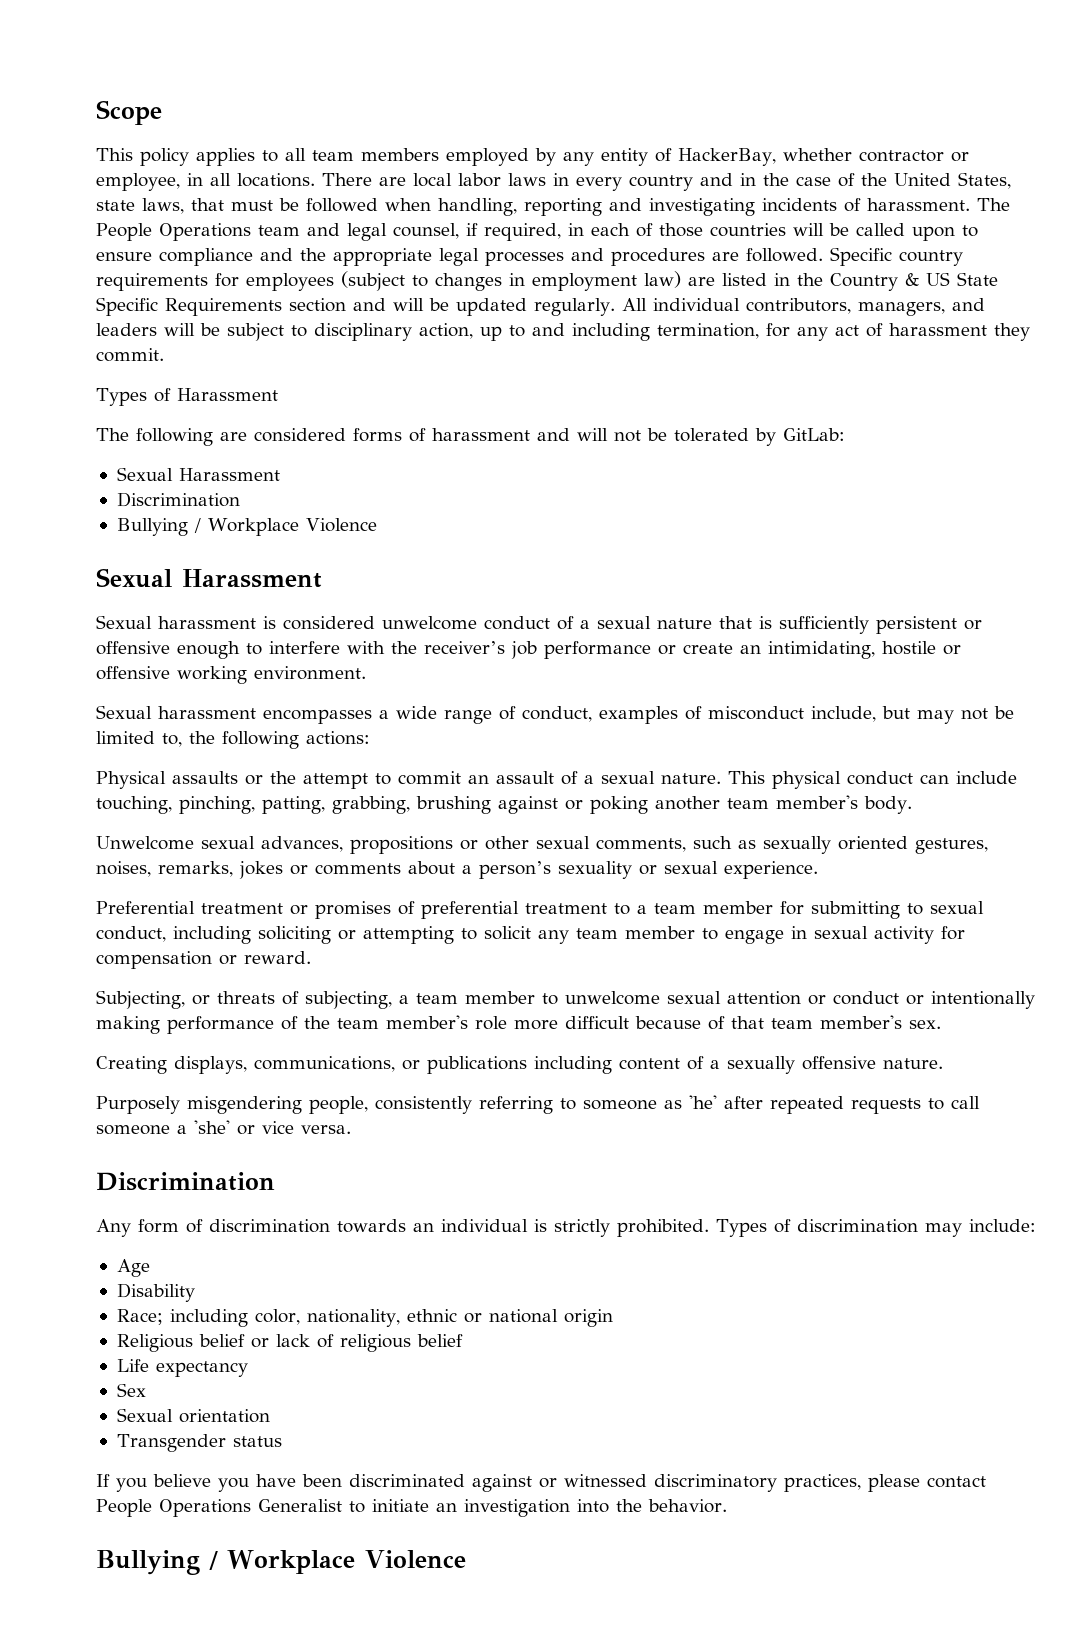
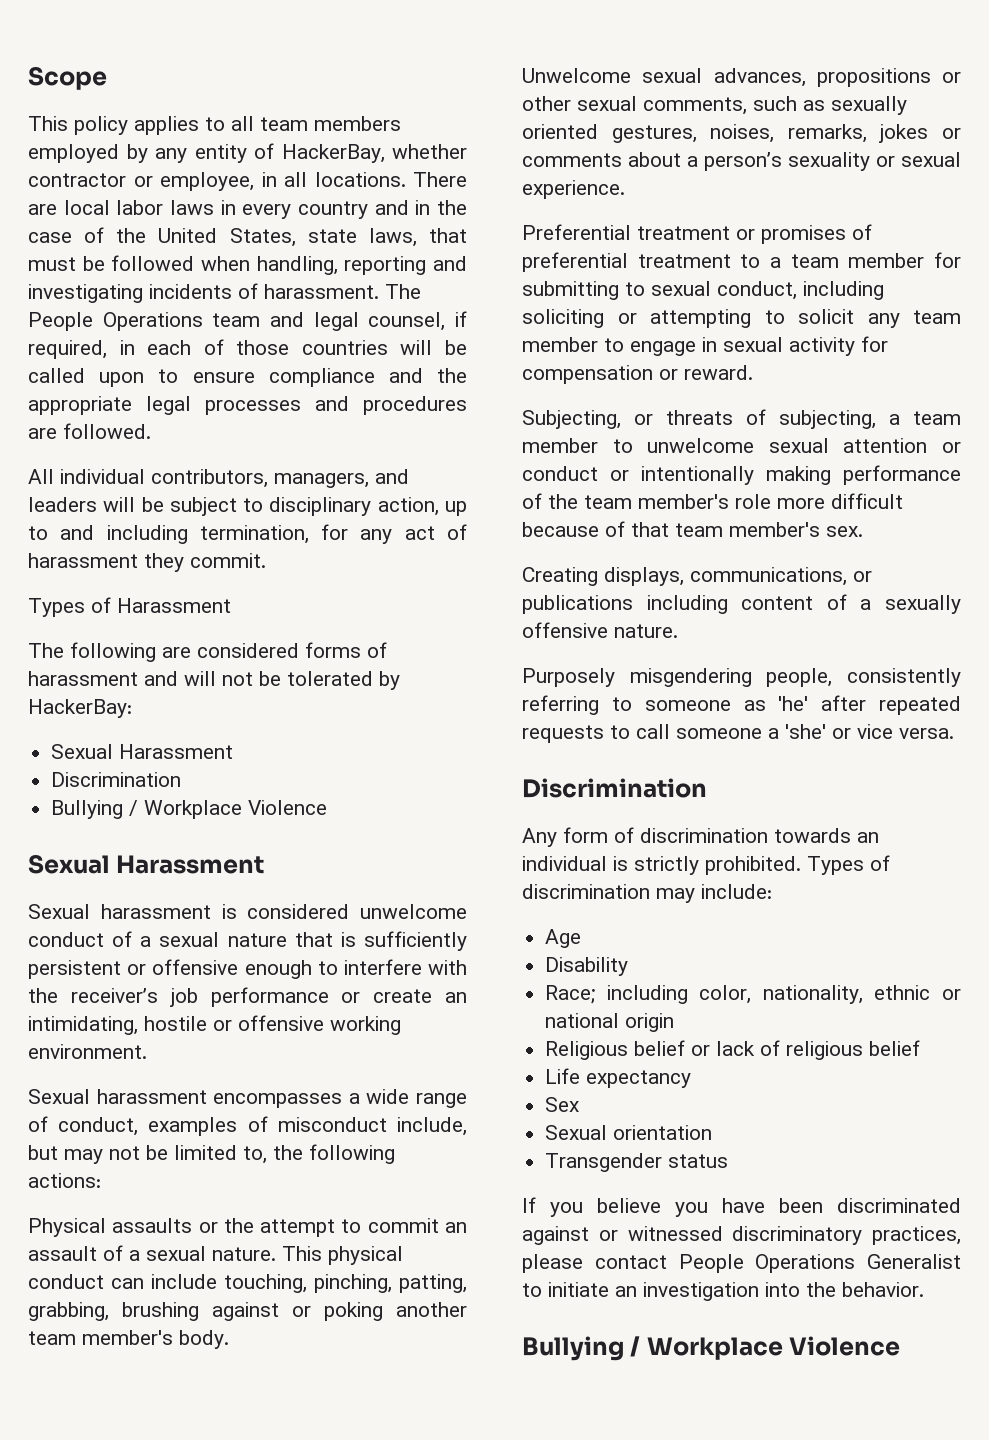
[830,247,963,266] [96,271,998,291] [96,297,615,316] Specific country requirements for employees (subject to changes in employment law) are listed in the Country & US State Specific Requirements section and will be updated regularly. -> (151, 431) //
[783,428,845,441] GitLab: -> [28,699,132,718] HackerBay:

